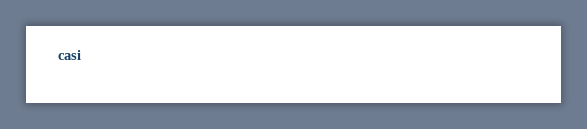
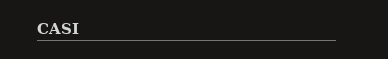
[58,50,81,60] casi -> [37,23,79,34] CASI

